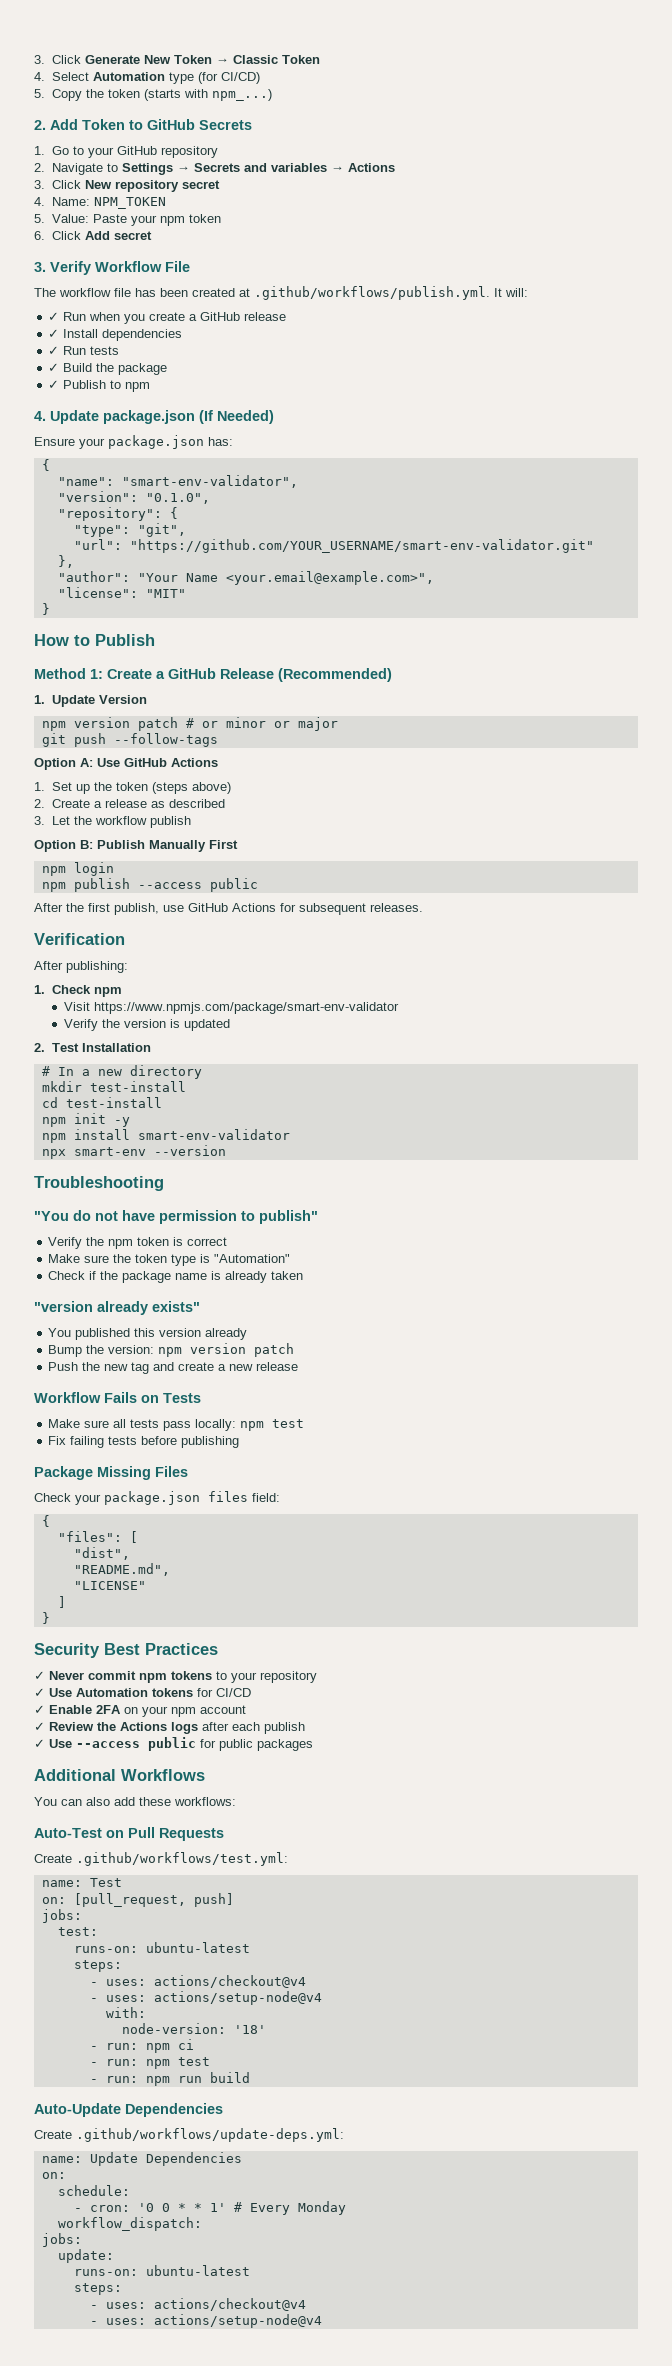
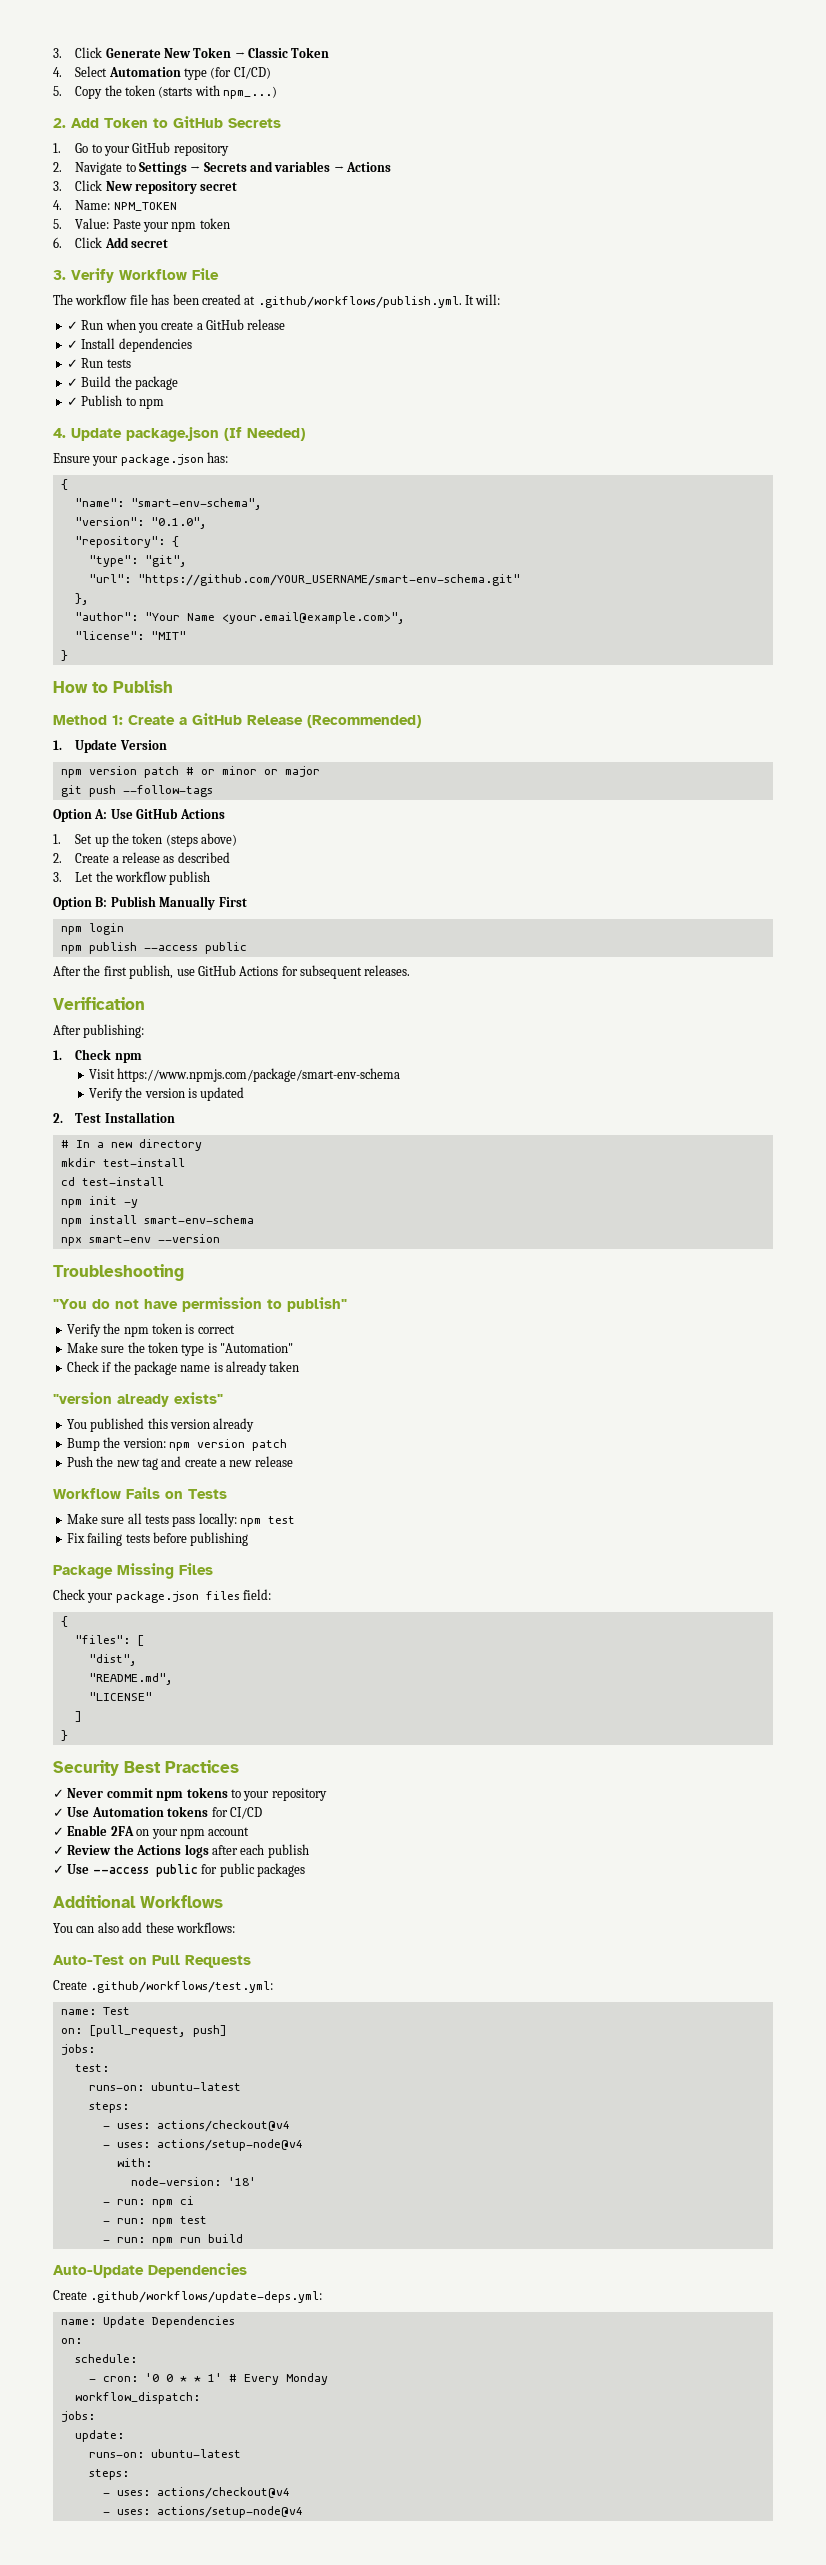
[121,475,298,488] "smart-env-validator", -> [130,498,262,510] "smart-env-schema",
[129,539,594,553] "https://github.com/YOUR_USERNAME/smart-env-validator.git" -> [137,574,520,586] "https://github.com/YOUR_USERNAME/smart-env-schema.git"
[93,1002,399,1014] https://www.npmjs.com/package/smart-env-validator -> [117,1068,401,1082] https://www.npmjs.com/package/smart-env-schema
[137,1129,290,1140] smart-env-validator -> [143,1215,254,1224] smart-env-schema

